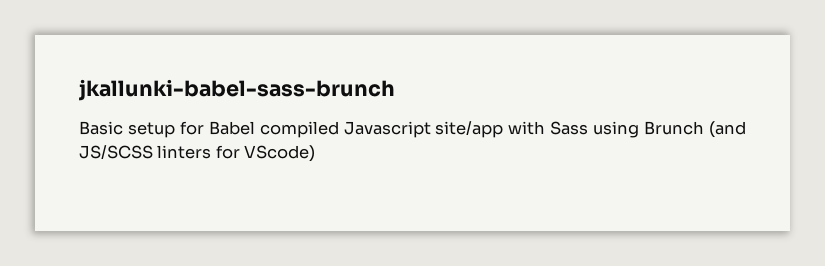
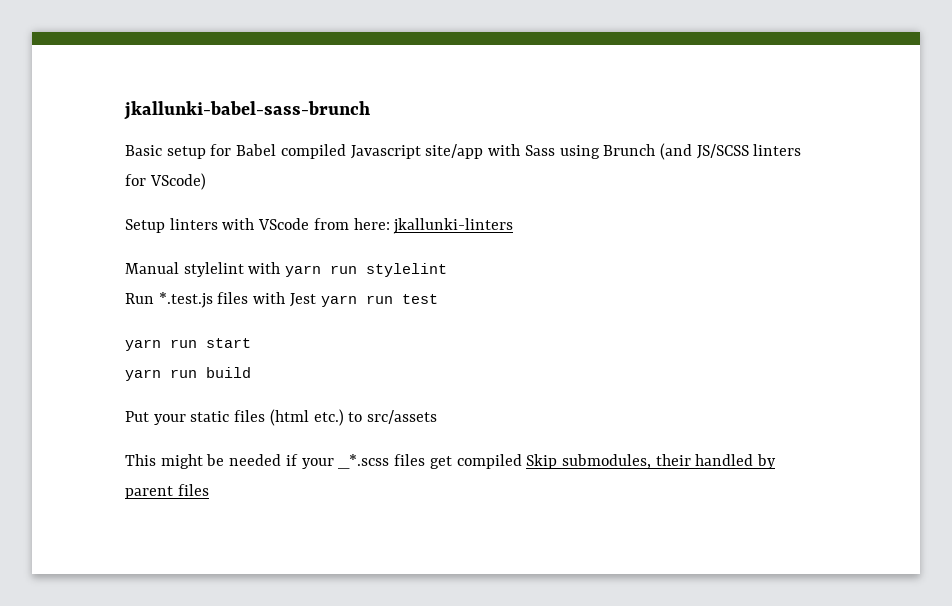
(316, 153) none -> [125,218,514,234] [125,262,448,277] [125,292,438,308] [125,338,251,351] [125,367,251,381] [125,409,438,426] [125,454,777,469] [125,484,209,499] // Setup linters with VScode from here: jkallunki-linters // Manual stylelint with yarn run stylelint // Run *.test.js files with Jest yarn run test // yarn run start // yarn run build // Put your static files (html etc.) to src/assets // This might be needed if your _*.scss files get compiled Skip submodules, their handled by parent files

